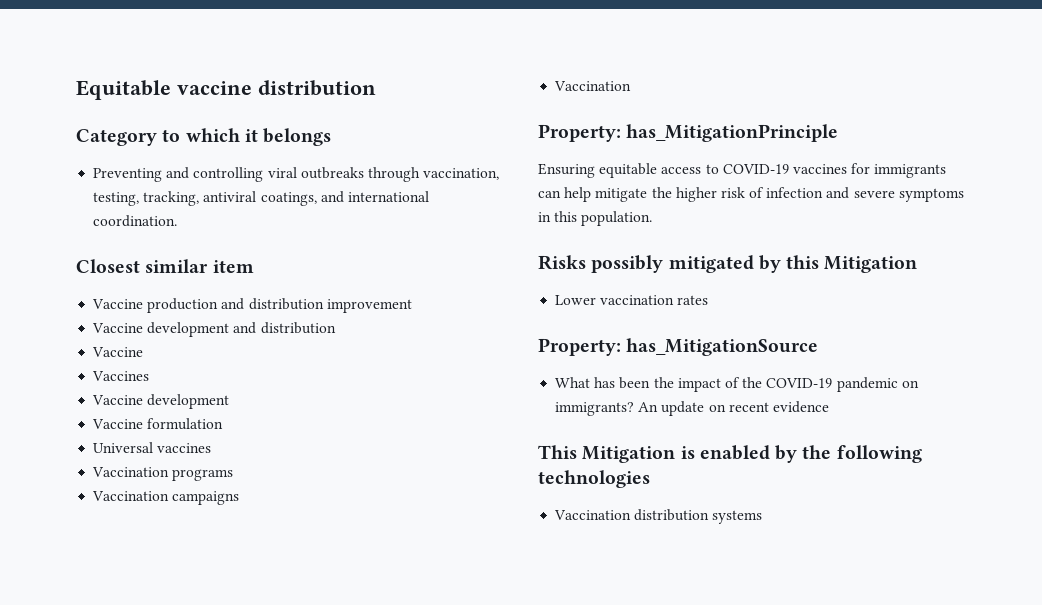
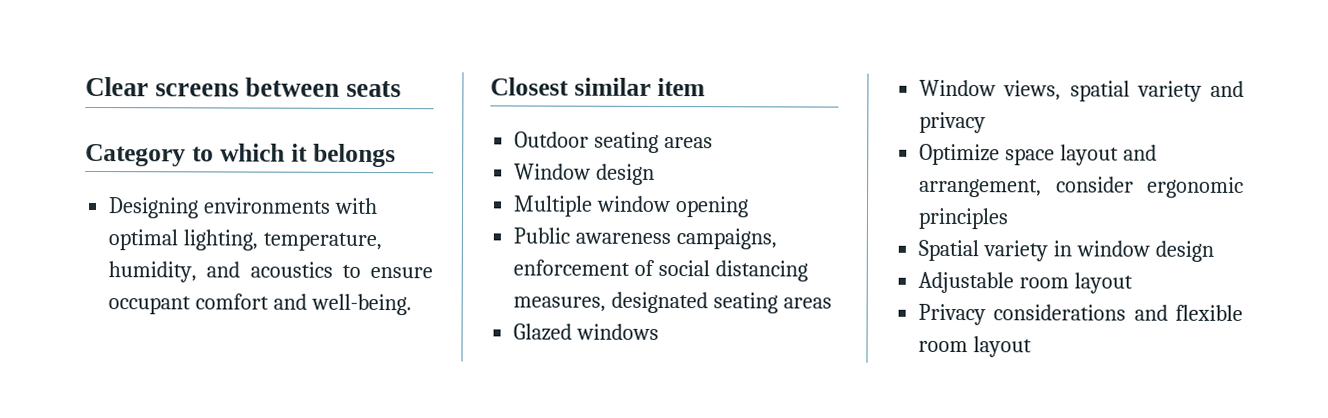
[76,80,376,100] Equitable vaccine distribution -> [85,76,402,98] Clear screens between seats
[93,167,500,182] [93,191,429,206] [93,215,178,227] [76,259,254,273] [92,298,412,313] [92,322,336,337] [92,347,144,357] [92,371,150,381] [92,394,230,409] [92,418,224,430] [93,442,212,453] [92,467,234,481] [92,491,240,505] [554,81,632,91] [538,124,839,142] [538,163,947,178] [538,187,964,202] [538,211,653,226] [538,255,918,273] [555,295,709,305] [538,338,819,356] [555,377,919,392] [555,401,829,416] [538,445,922,463] [538,470,650,488] [554,509,763,524] Preventing and controlling viral outbreaks through vaccination, testing, tracking, antiviral coatings, and international coordination. // Closest similar item // Vaccine production and distribution improvement // Vaccine development and distribution // Vaccine // Vaccines // Vaccine development // Vaccine formulation // Universal vaccines // Vaccination programs // Vaccination campaigns // Vaccination // Property: has_MitigationPrinciple // Ensuring equitable access to COVID-19 vaccines for immigrants can help mitigate the higher risk of infection and severe symptoms in this population. // Risks possibly mitigated by this Mitigation // Lower vaccination rates // Property: has_MitigationSource // What has been the impact of the COVID-19 pandemic on immigrants? An update on recent evidence // This Mitigation is enabled by the following technologies // Vaccination distribution systems -> [108,197,379,219] [108,229,383,252] [108,261,433,283] [108,293,413,316] [490,77,705,97] [514,131,714,153] [514,163,656,185] [513,195,750,218] [513,227,778,250] [513,259,809,282] [513,291,833,314] [513,323,660,341] [919,79,1244,102] [919,111,987,134] [919,143,1158,166] [919,176,1244,199] [918,207,1010,230] [918,239,1214,262] [918,271,1134,294] [918,303,1243,326] [918,336,1033,358] Designing environments with optimal lighting, temperature, humidity, and acoustics to ensure occupant comfort and well-being. // Closest similar item // Outdoor seating areas // Window design // Multiple window opening // Public awareness campaigns, enforcement of social distancing measures, designated seating areas // Glazed windows // Window views, spatial variety and privacy // Optimize space layout and arrangement, consider ergonomic principles // Spatial variety in window design // Adjustable room layout // Privacy considerations and flexible room layout

